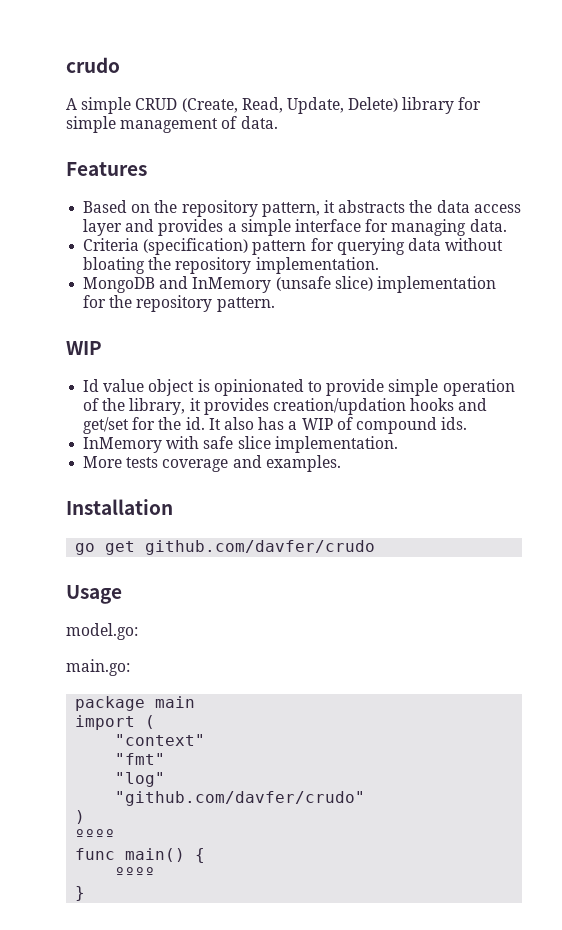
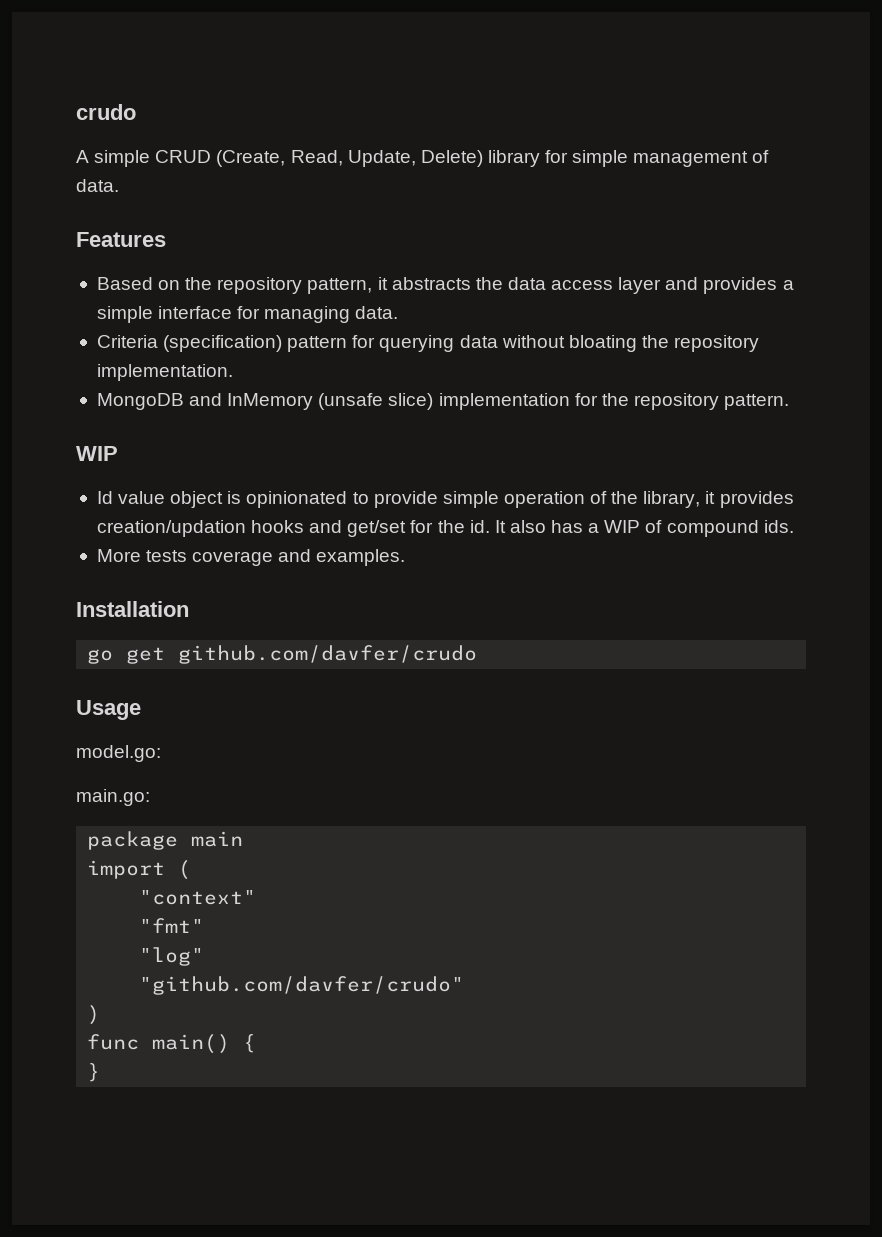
[83,436,398,453] // InMemory with safe slice implementation. -> (794, 526) none
[75,829,116,841] // ºººº -> (101, 1015) none
[115,867,156,879] // ºººº -> (257, 1043) none

